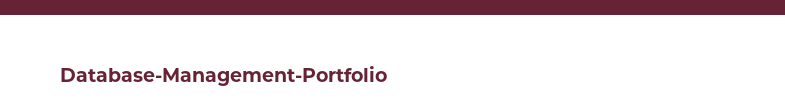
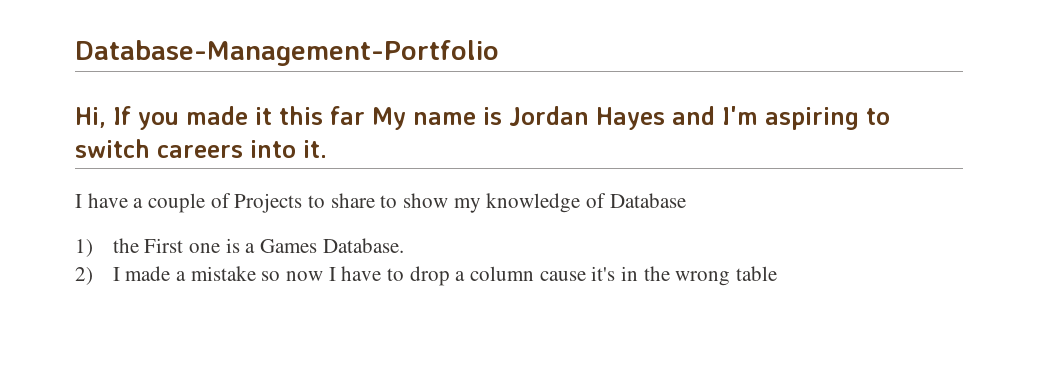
(387, 76) none -> [75,106,890,130] [75,139,327,158] [75,193,686,213] [75,238,404,257] [75,266,778,286] // Hi, If you made it this far My name is Jordan Hayes and I'm aspiring to switch careers into it. // I have a couple of Projects to share to show my knowledge of Database // 1) the First one is a Games Database. // 2) I made a mistake so now I have to drop a column cause it's in the wrong table

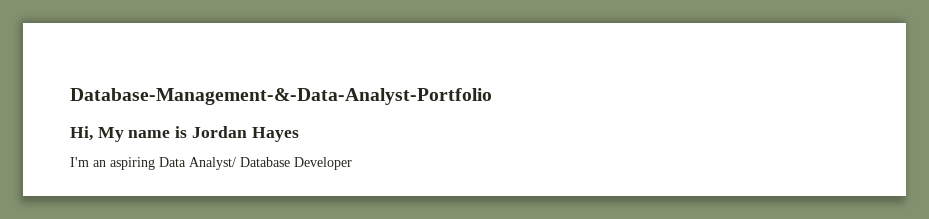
[75,40,499,66] Database-Management-Portfolio -> [70,88,492,105] Database-Management-&-Data-Analyst-Portfolio
[113,106,365,130] If you made it this far -> (93, 133) none
[672,106,890,130] [75,139,327,158] [75,193,686,213] [75,238,404,257] [75,266,778,286] and I'm aspiring to switch careers into it. // I have a couple of Projects to share to show my knowledge of Database // 1) the First one is a Games Database. // 2) I made a mistake so now I have to drop a column cause it's in the wrong table -> [70,157,352,170] // I'm an aspiring Data Analyst/ Database Developer

